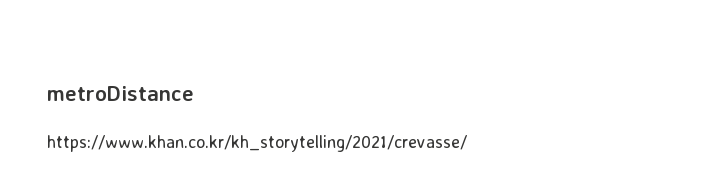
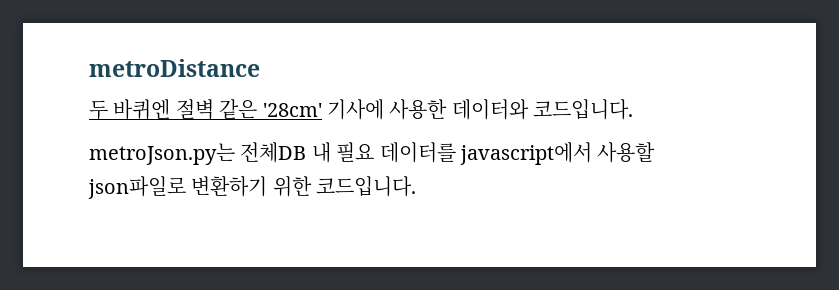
[47,135,467,152] https://www.khan.co.kr/kh_storytelling/2021/crevasse/ -> [89,99,634,120] [89,142,656,165] [88,176,417,199] 두 바퀴엔 절벽 같은 '28cm' 기사에 사용한 데이터와 코드입니다. // metroJson.py는 전체DB 내 필요 데이터를 javascript에서 사용할 json파일로 변환하기 위한 코드입니다.

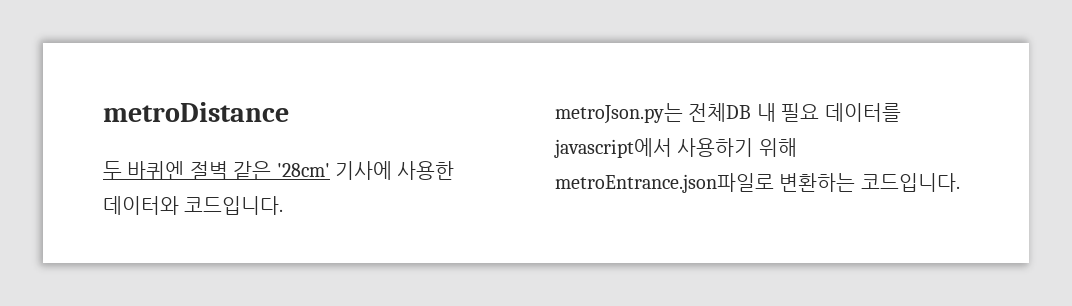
[597,142,656,163] [88,176,312,199] 사용할 json파일로 변환하기 위한 -> [677,138,797,157] [555,173,856,193] 사용하기 위해 metroEntrance.json파일로 변환하는

